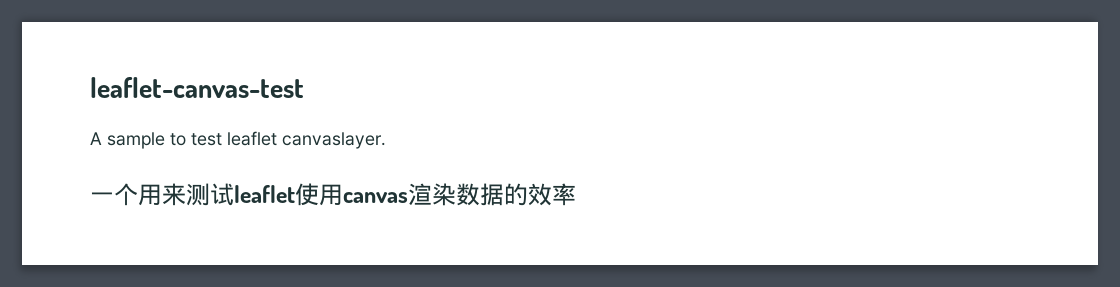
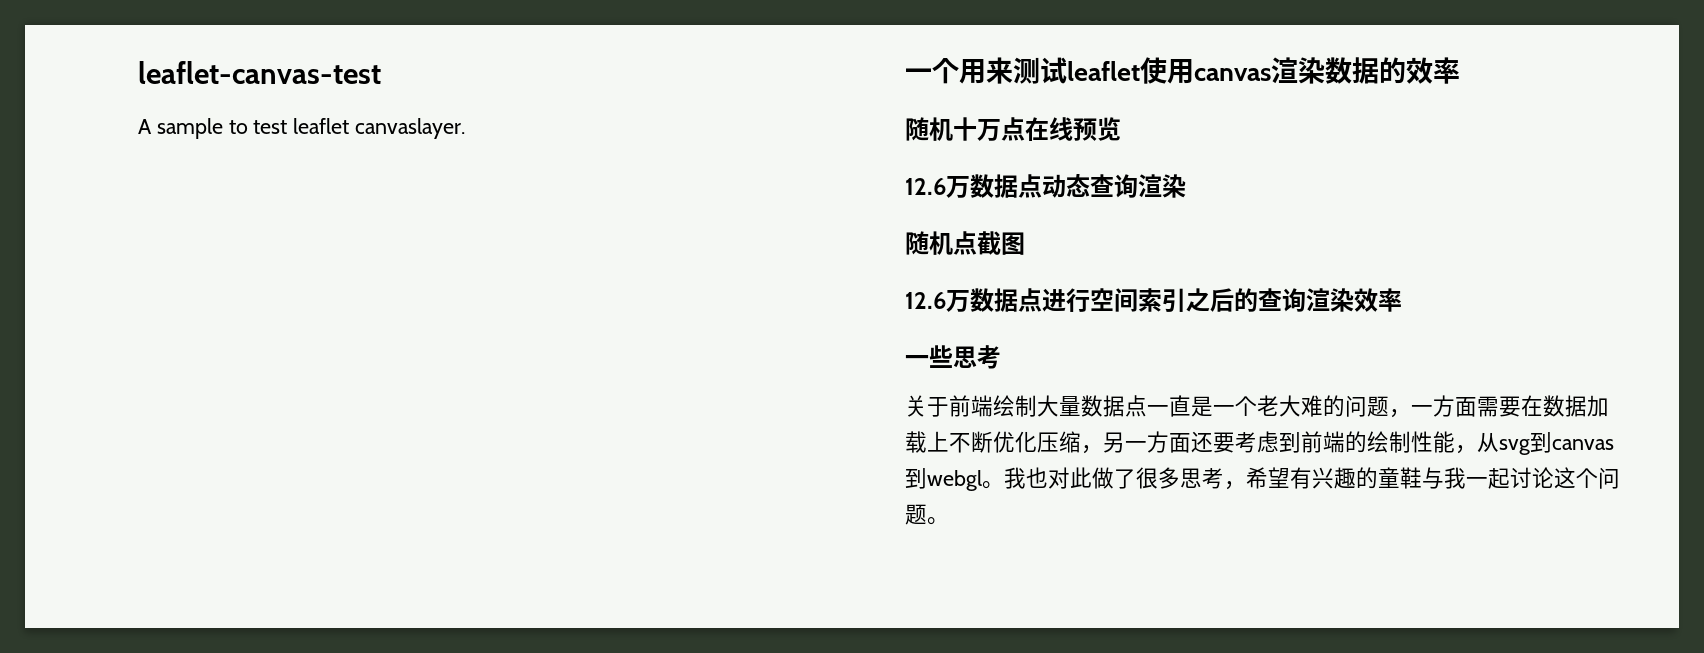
(576, 194) none -> [905,117,1121,141] [905,174,1186,198] [905,231,1025,255] [905,288,1402,312] [905,345,1001,369] [905,395,1609,418] [905,431,1614,455] [905,467,1620,491] [905,504,949,525] // 随机十万点在线预览 // 12.6万数据点动态查询渲染 // 随机点截图 // 12.6万数据点进行空间索引之后的查询渲染效率 // 一些思考 // 关于前端绘制大量数据点一直是一个老大难的问题，一方面需要在数据加载上不断优化压缩，另一方面还要考虑到前端的绘制性能，从svg到canvas到webgl。我也对此做了很多思考，希望有兴趣的童鞋与我一起讨论这个问题。

